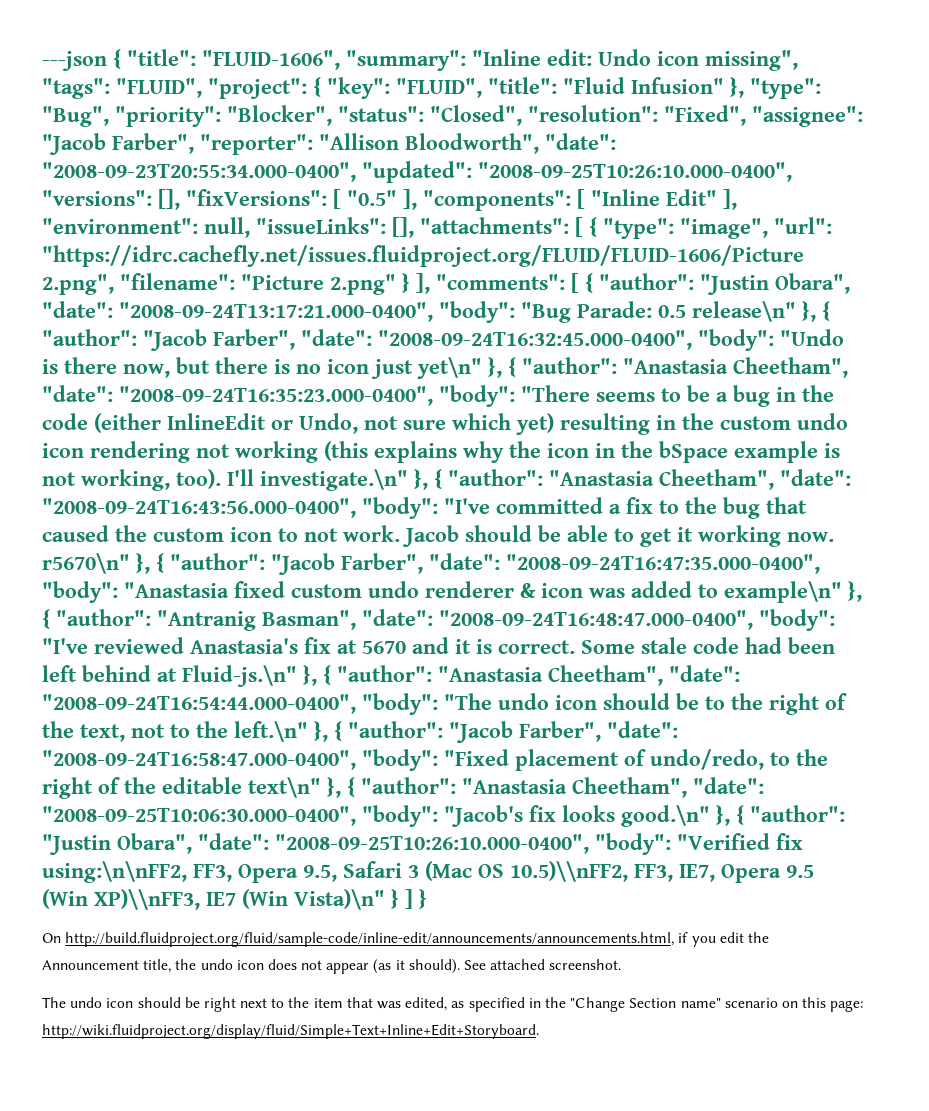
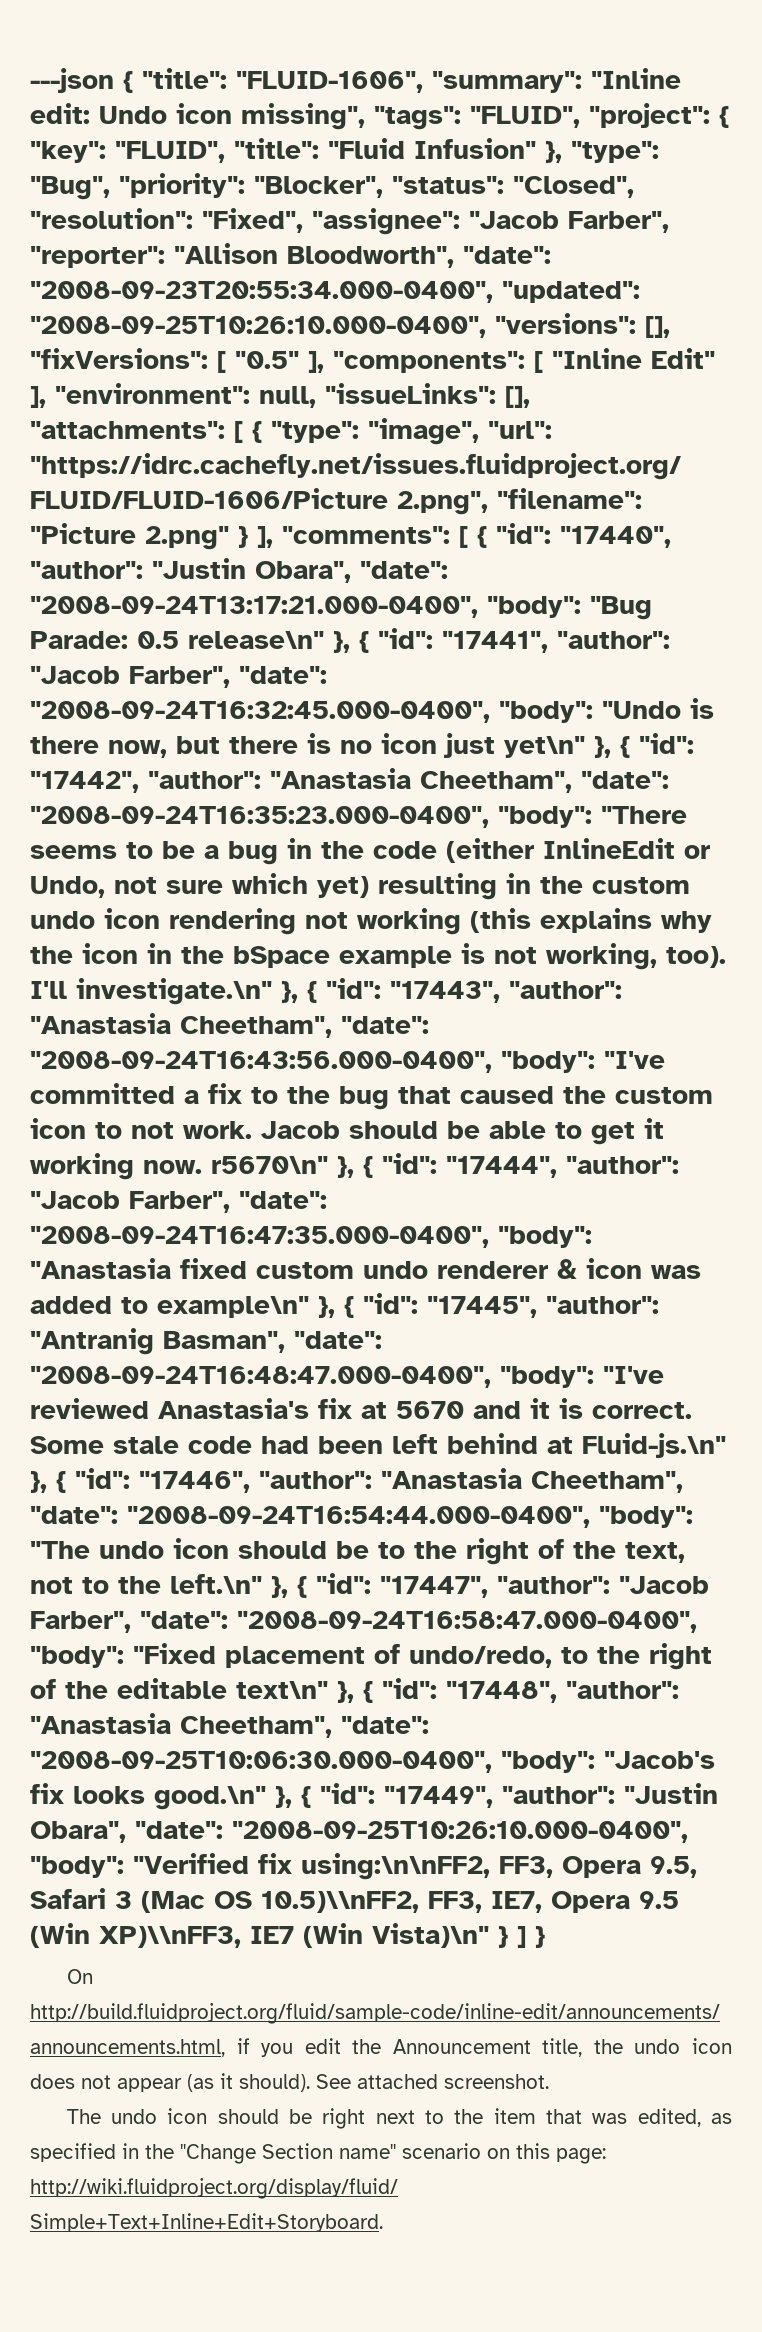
(593, 283) none -> [496,523,671,548] "id": "17440",
(830, 311) none -> [378,628,548,653] "id": "17441",
(516, 367) none -> [639,733,694,754] [30,771,139,793] "id": "17442",
(442, 479) none -> [326,978,500,1003] "id": "17443",
(164, 563) none -> [382,1153,557,1178] "id": "17444",
(50, 619) none -> [363,1293,537,1318] "id": "17445",
(331, 675) none -> [75,1468,250,1493] "id": "17446",
(342, 731) none -> [316,1573,488,1598] "id": "17447",
(355, 787) none -> [382,1678,557,1703] "id": "17448",
(744, 815) none -> [320,1783,493,1808] "id": "17449",

